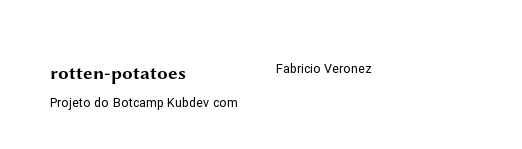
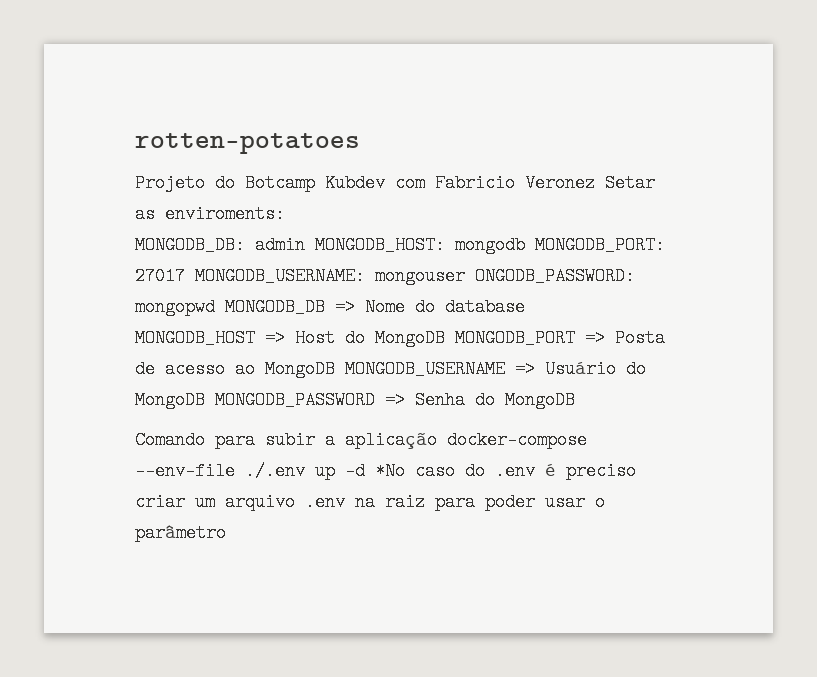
(373, 68) none -> [605,174,655,192] [135,205,285,223] [135,236,665,254] [135,267,635,285] [135,298,525,316] [135,329,665,347] [135,360,646,378] [135,391,575,409] [135,431,587,449] [135,462,636,480] [135,493,605,511] [135,524,226,542] Setar as enviroments: // MONGODB_DB: admin MONGODB_HOST: mongodb MONGODB_PORT: 27017 MONGODB_USERNAME: mongouser ONGODB_PASSWORD: mongopwd MONGODB_DB => Nome do database // MONGODB_HOST => Host do MongoDB MONGODB_PORT => Posta de acesso ao MongoDB MONGODB_USERNAME => Usuário do MongoDB MONGODB_PASSWORD => Senha do MongoDB // Comando para subir a aplicação docker-compose --env-file ./.env up -d *No caso do .env é preciso criar um arquivo .env na raiz para poder usar o parâmetro

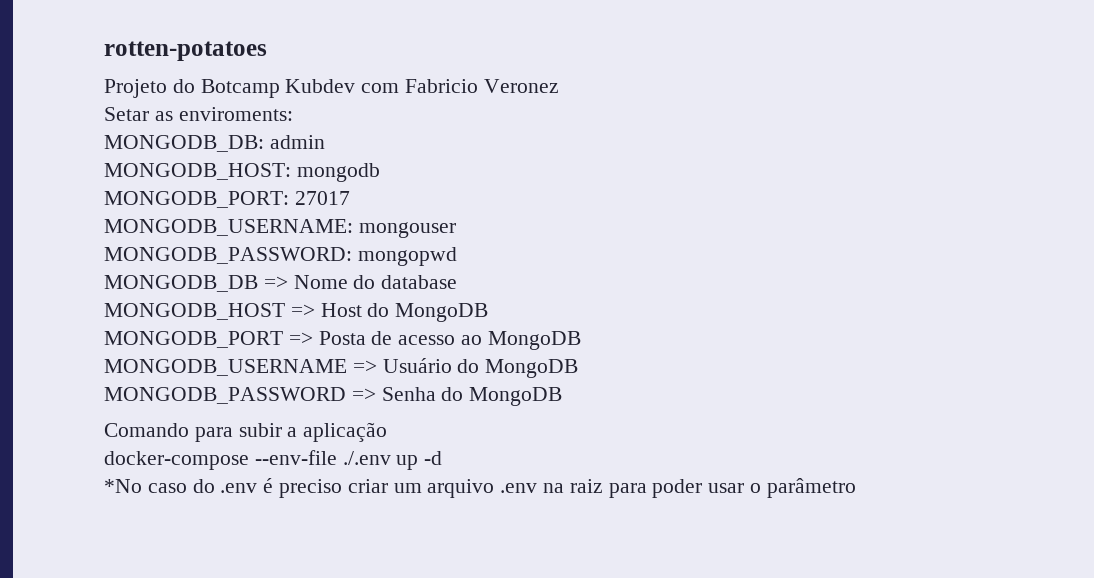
(595, 183) none -> (559, 86) //
(305, 245) none -> (325, 142) //
(525, 245) none -> (380, 172) //
(185, 276) none -> (350, 198) //
[475,267,635,285] ONGODB_PASSWORD: -> [104,247,352,264] // MONGODB_PASSWORD:
(215, 307) none -> (457, 256) //
(445, 338) none -> (489, 312) //
(335, 369) none -> (581, 340) //
(205, 400) none -> (579, 368) //
(437, 440) none -> (388, 432) //
(365, 471) none -> (443, 458) //

